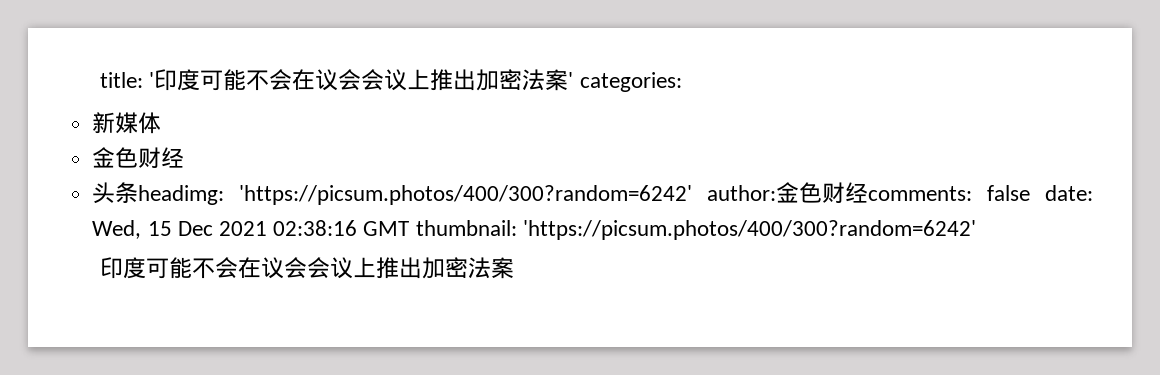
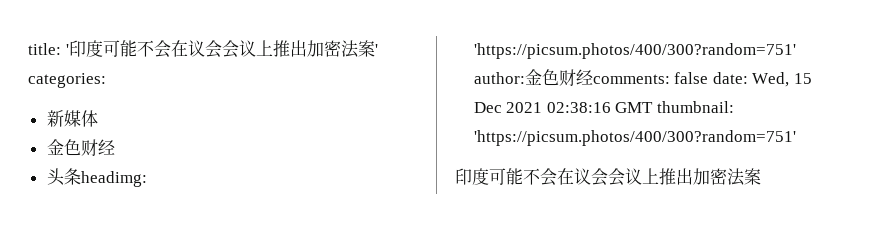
[239,185,693,205] 'https://picsum.photos/400/300?random=6242' -> [473,43,796,59] 'https://picsum.photos/400/300?random=751'
[522,220,976,240] 'https://picsum.photos/400/300?random=6242' -> [473,130,796,146] 'https://picsum.photos/400/300?random=751'

